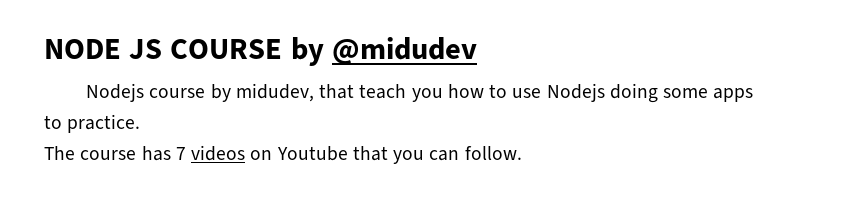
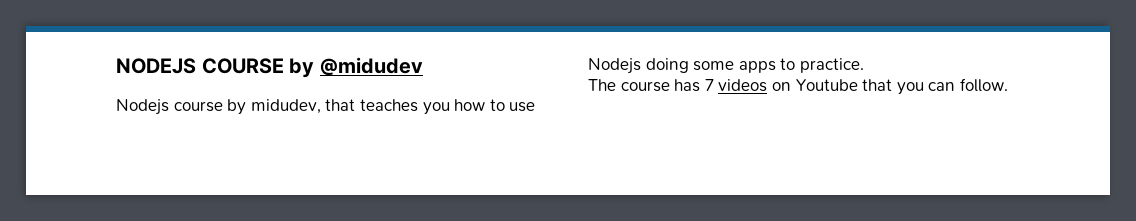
[44,39,163,59] NODE JS -> [116,58,196,74] NODEJS
[359,84,407,99] teach -> [359,99,418,112] teaches

